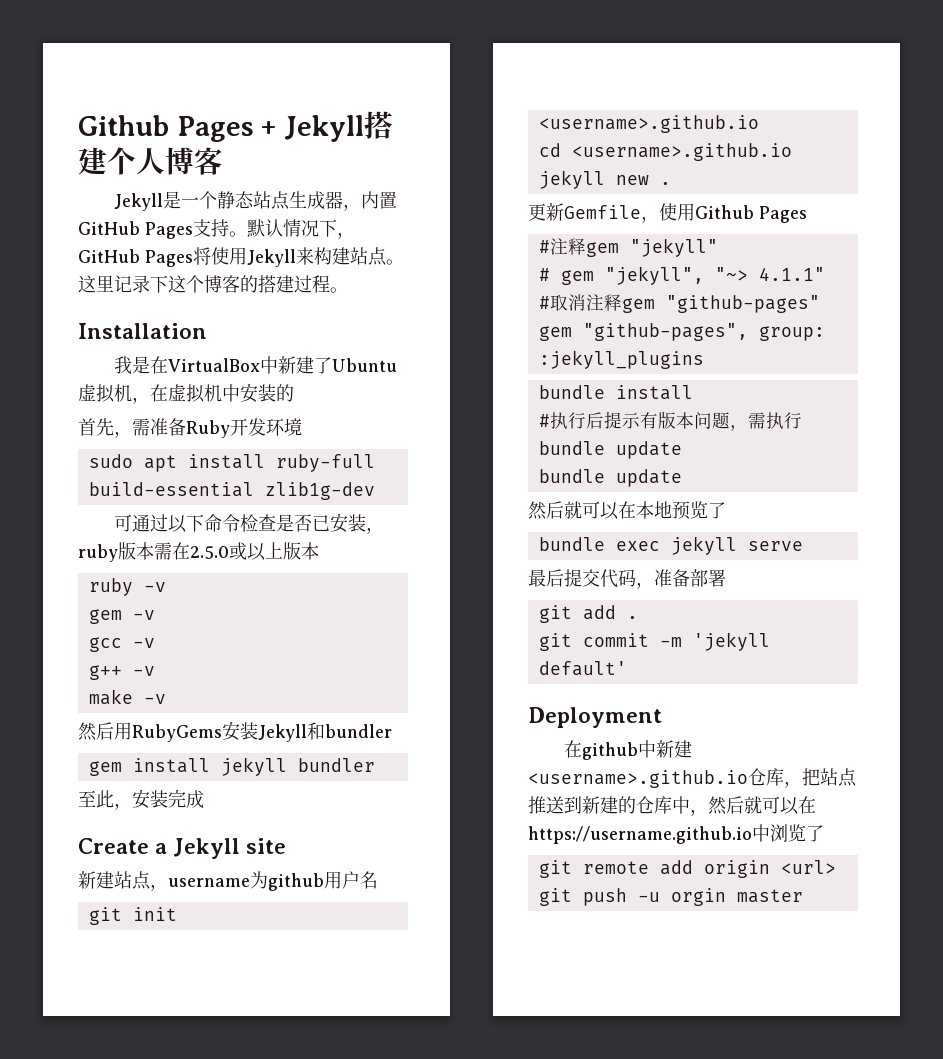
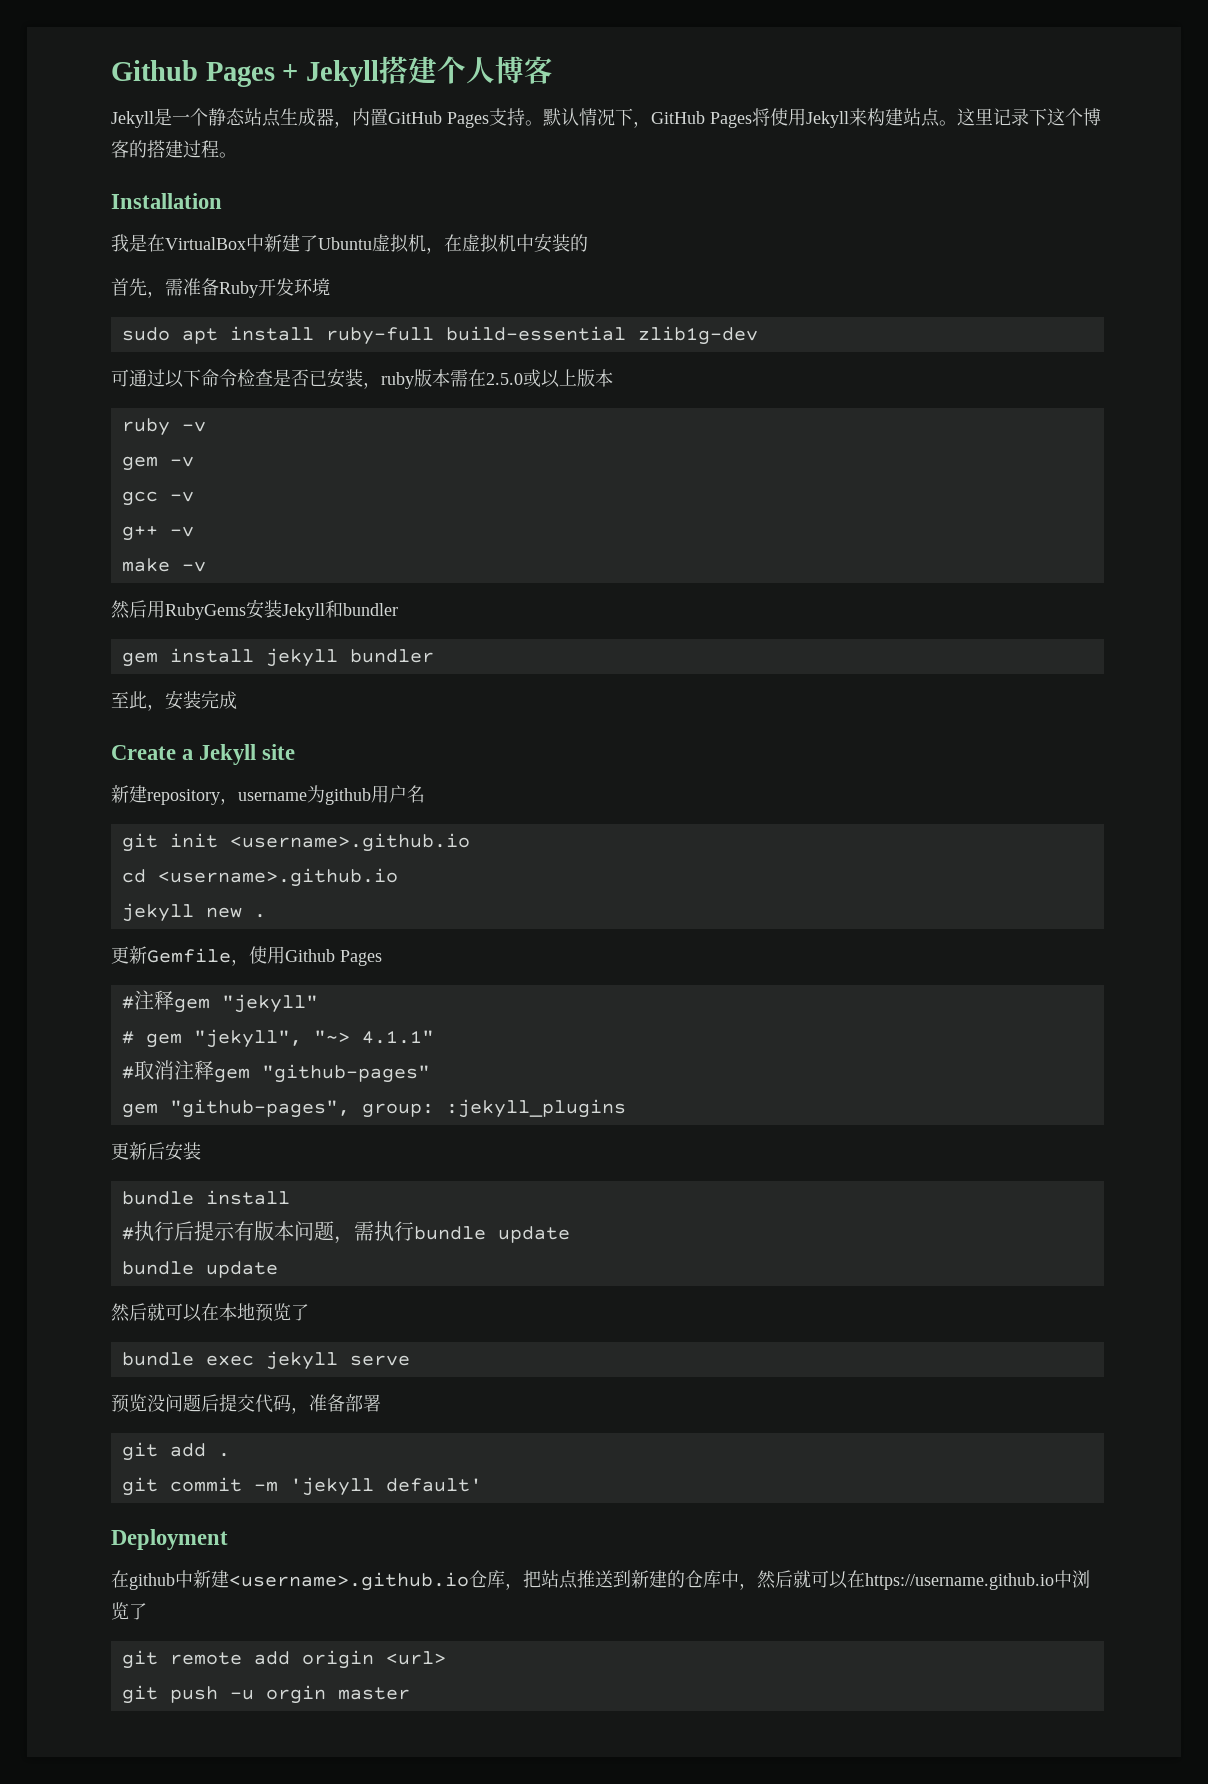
[114,871,151,890] 站点 -> [147,789,220,805] repository
(704, 359) none -> [111,1141,201,1161] // 更新后安装
[528,569,546,587] 最 -> [111,1394,201,1413] 预览没问题

